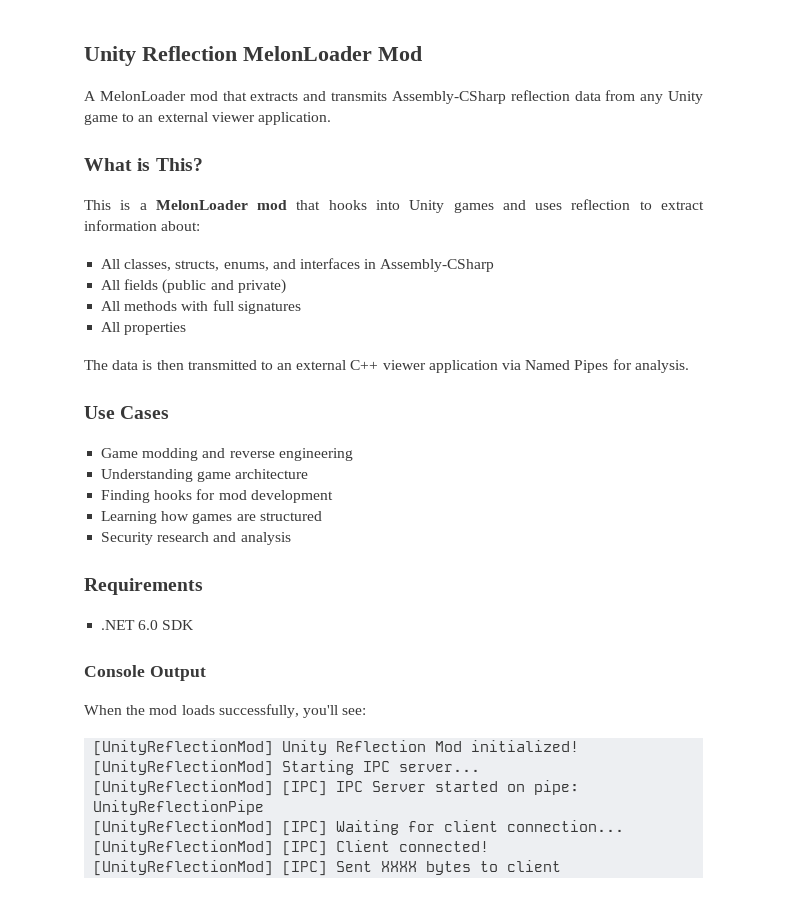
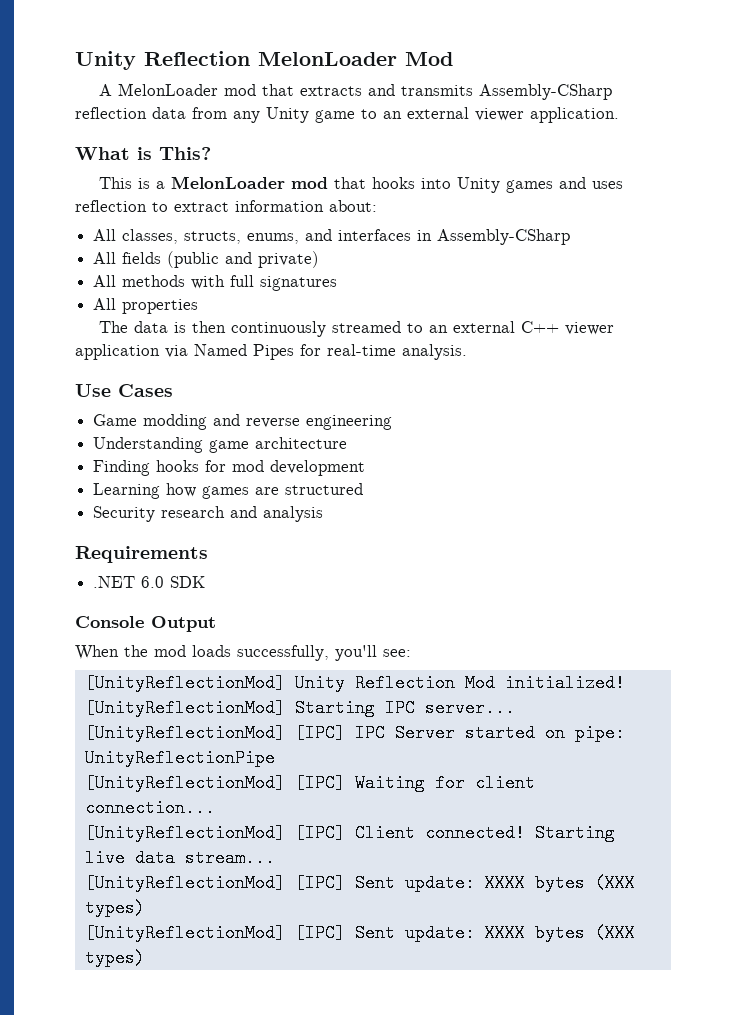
[187,360,257,370] transmitted -> [230,321,401,337] continuously streamed
(632, 364) none -> [327,344,396,356] real-time
[93,860,562,876] // [UnityReflectionMod] [IPC] Sent XXXX bytes to client -> [534,824,615,842] [84,849,275,867] [84,874,635,892] [84,899,145,917] [84,924,635,942] [84,949,145,967] Starting live data stream... // [UnityReflectionMod] [IPC] Sent update: XXXX bytes (XXX types) // [UnityReflectionMod] [IPC] Sent update: XXXX bytes (XXX types)

